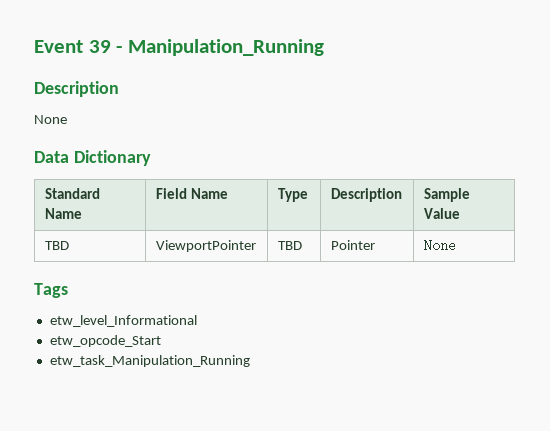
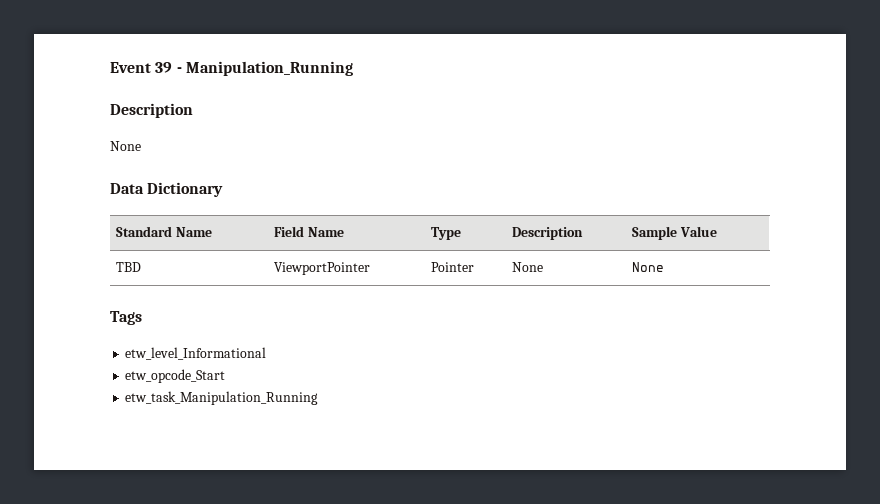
[277,241,302,250] [330,240,375,250] TBD | Pointer -> [431,262,475,272] [512,262,544,272] Pointer | None

